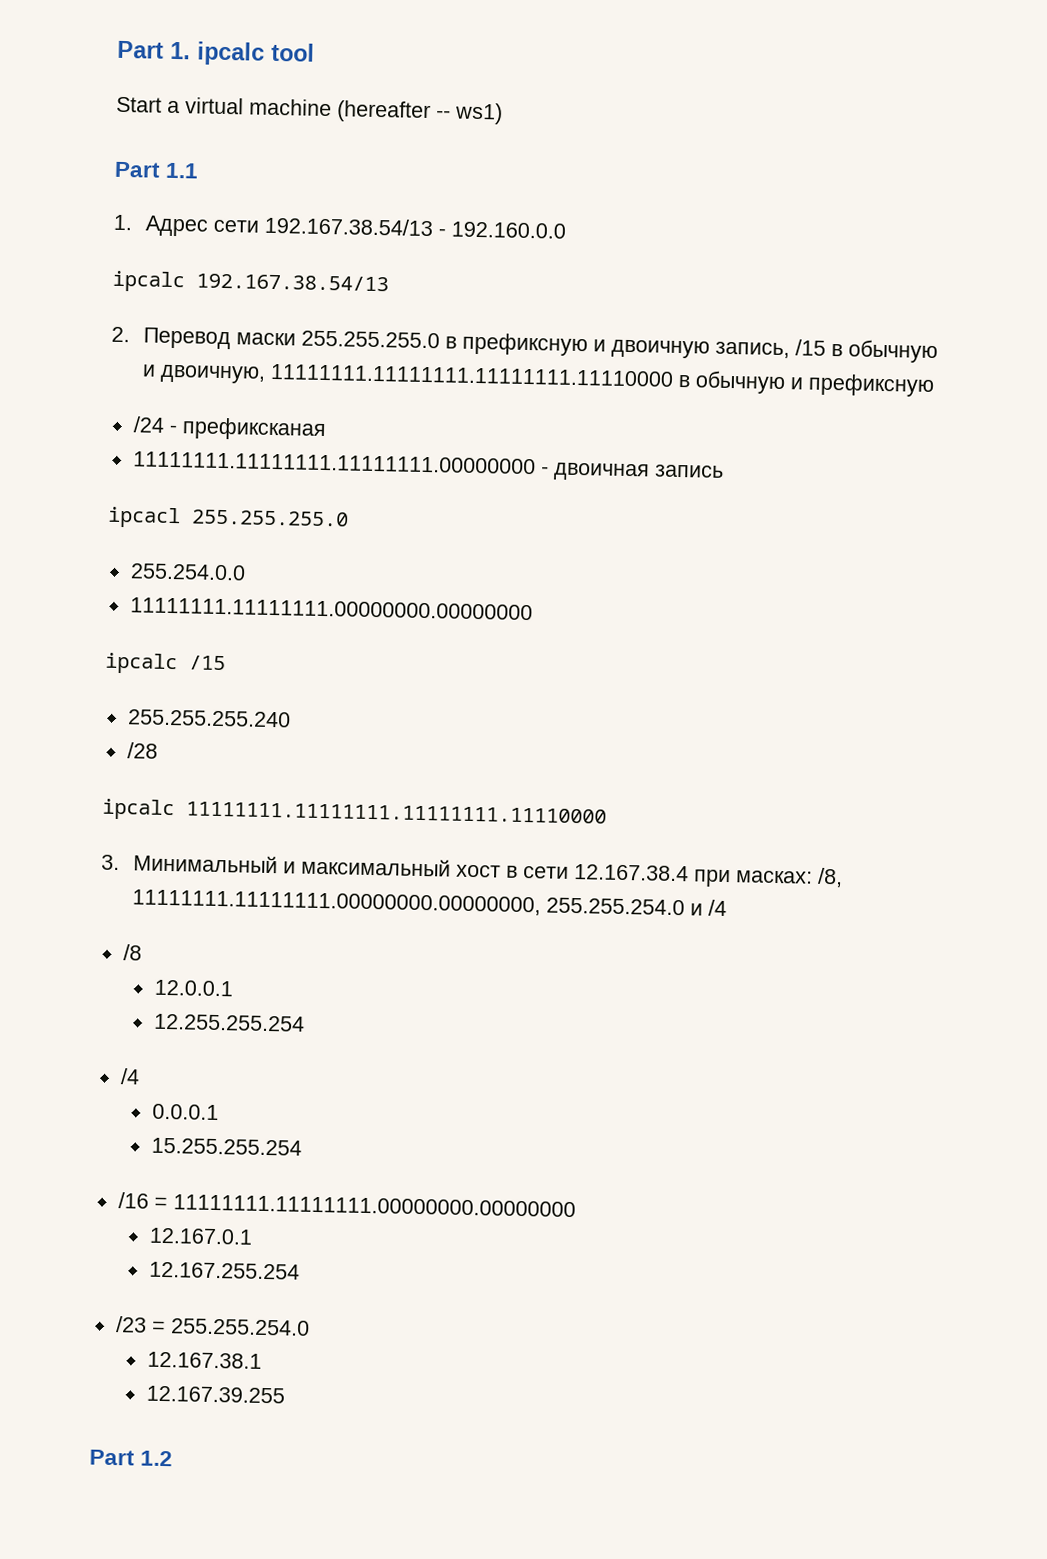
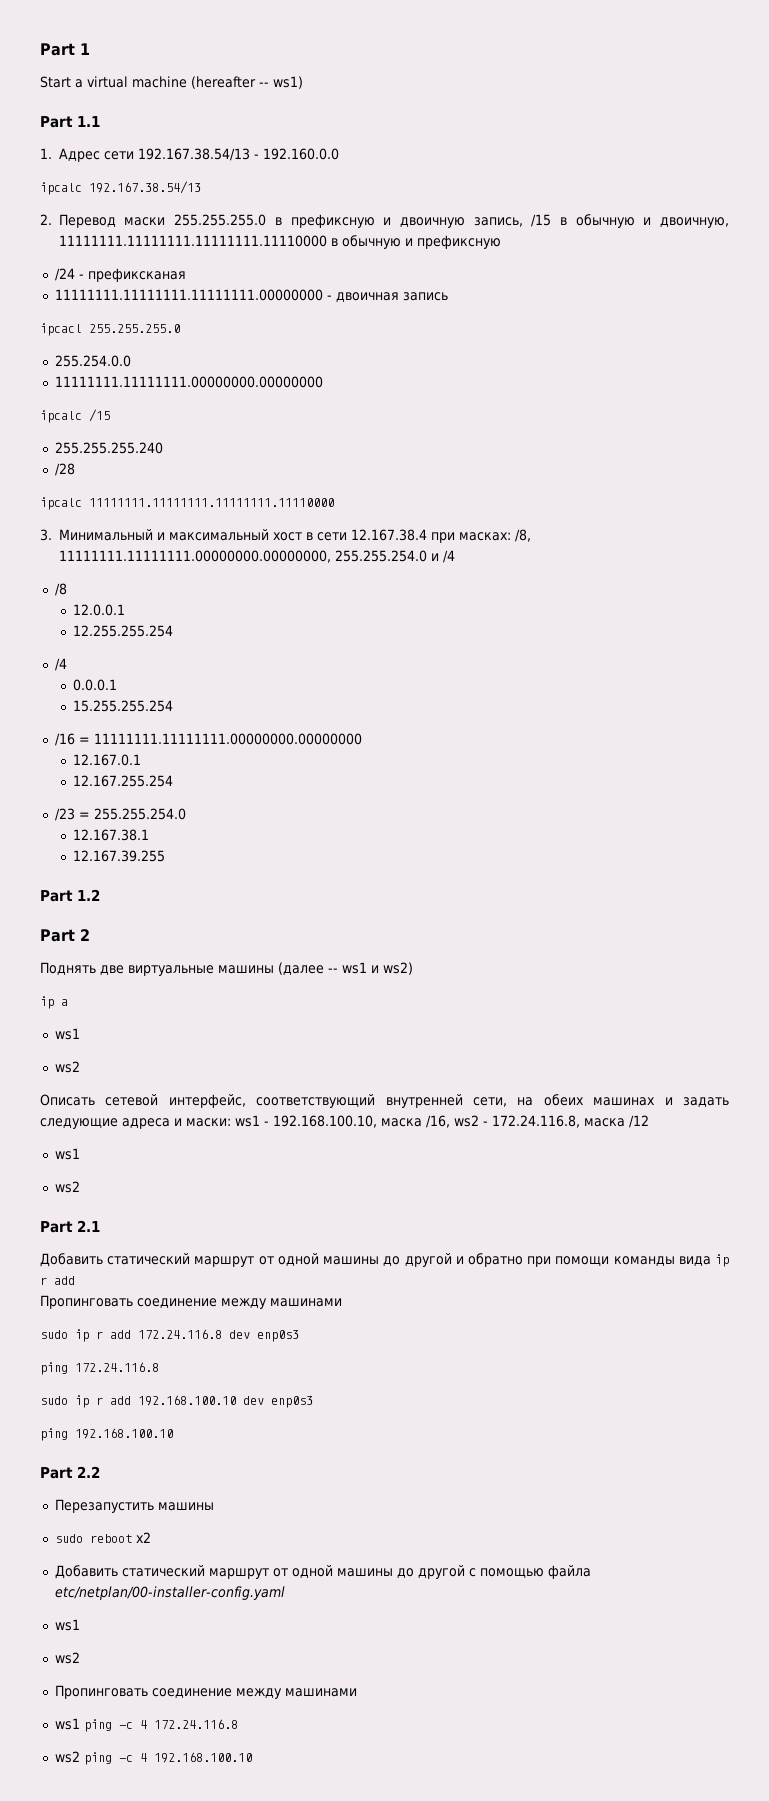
[117,40,315,66] Part 1. ipcalc tool -> [40,43,90,56] Part 1
(174, 1458) none -> [40,929,90,942] [40,962,413,976] [40,996,68,1009] [54,1028,80,1040] [54,1061,80,1073] [40,1094,729,1108] [40,1115,649,1129] [54,1148,80,1160] [54,1181,80,1193] [40,1220,100,1233] [40,1253,729,1267] [40,1276,75,1285] [40,1295,342,1309] [40,1329,299,1342] [40,1362,159,1375] [40,1395,313,1408] [40,1428,173,1441] [40,1466,100,1479] [54,1499,214,1513] [54,1532,151,1543] [54,1565,591,1579] [54,1586,285,1600] [54,1619,80,1631] [54,1652,80,1664] [54,1685,357,1699] [54,1718,238,1732] [54,1751,252,1765] // Part 2 // Поднять две виртуальные машины (далее -- ws1 и ws2) // ip a // ws1 // ws2 // Описать сетевой интерфейс, соответствующий внутренней сети, на обеих машинах и задать следующие адреса и маски: ws1 - 192.168.100.10, маска /16, ws2 - 172.24.116.8, маска /12 // ws1 // ws2 // Part 2.1 // Добавить статический маршрут от одной машины до другой и обратно при помощи команды вида ip r add // Пропинговать соединение между машинами // sudo ip r add 172.24.116.8 dev enp0s3 // ping 172.24.116.8 // sudo ip r add 192.168.100.10 dev enp0s3 // ping 192.168.100.10 // Part 2.2 // Перезапустить машины // sudo reboot x2 // Добавить статический маршрут от одной машины до другой с помощью файла etc/netplan/00-installer-config.yaml // ws1 // ws2 // Пропинговать соединение между машинами // ws1 ping -c 4 172.24.116.8 // ws2 ping -c 4 192.168.100.10

